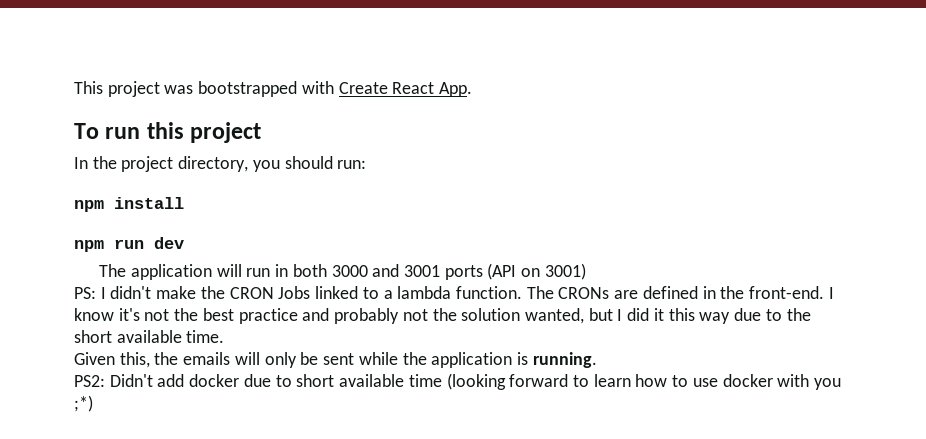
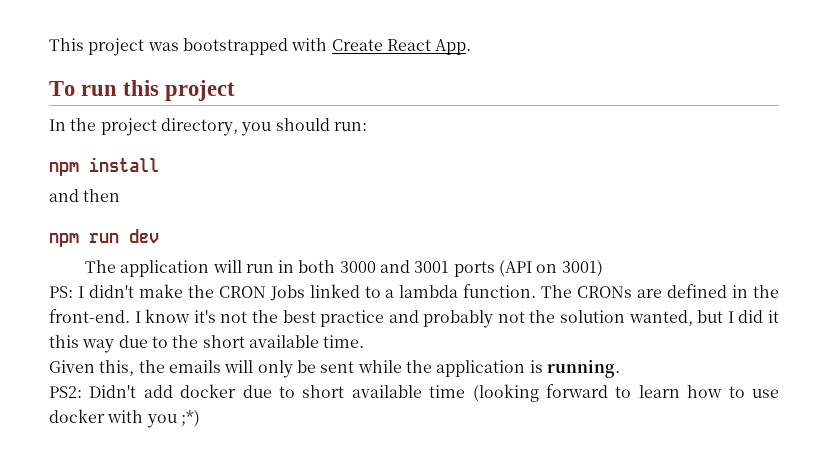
(184, 203) none -> [49,189,121,202] // and then

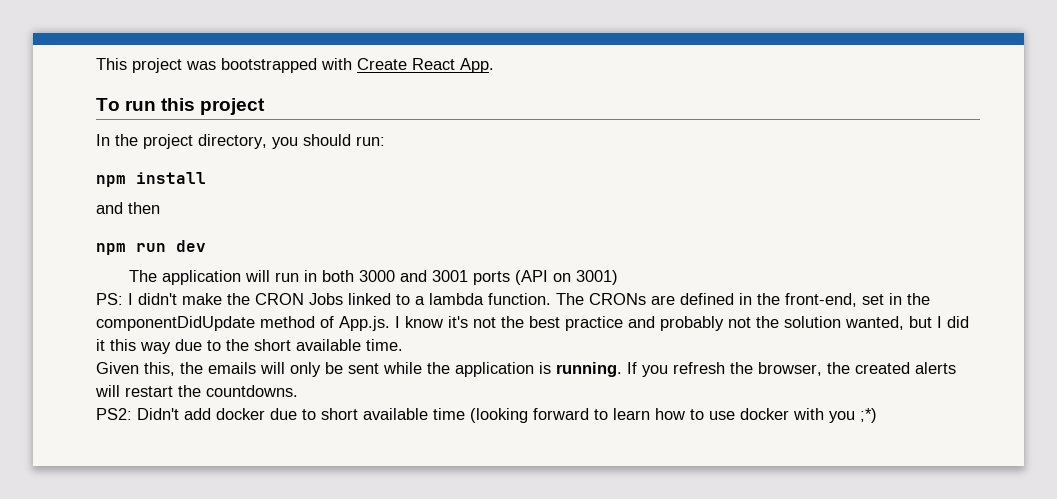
[49,309,130,323] front-end. -> [785,293,930,307] [96,316,390,331] front-end, set in the componentDidUpdate method of App.js.
(620, 369) none -> [627,362,956,377] [95,385,298,397] If you refresh the browser, the created alerts will restart the countdowns.

